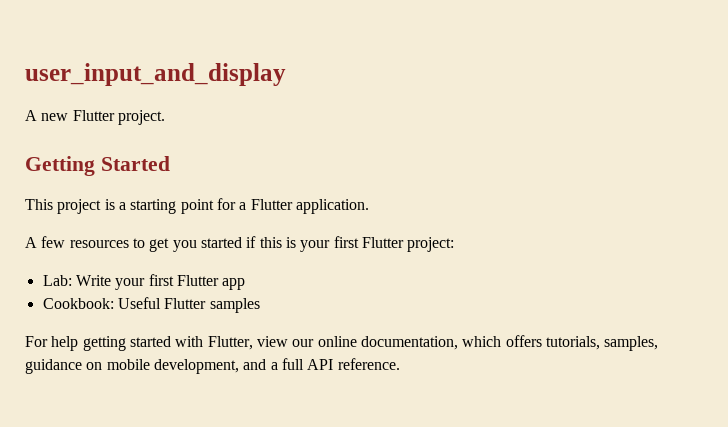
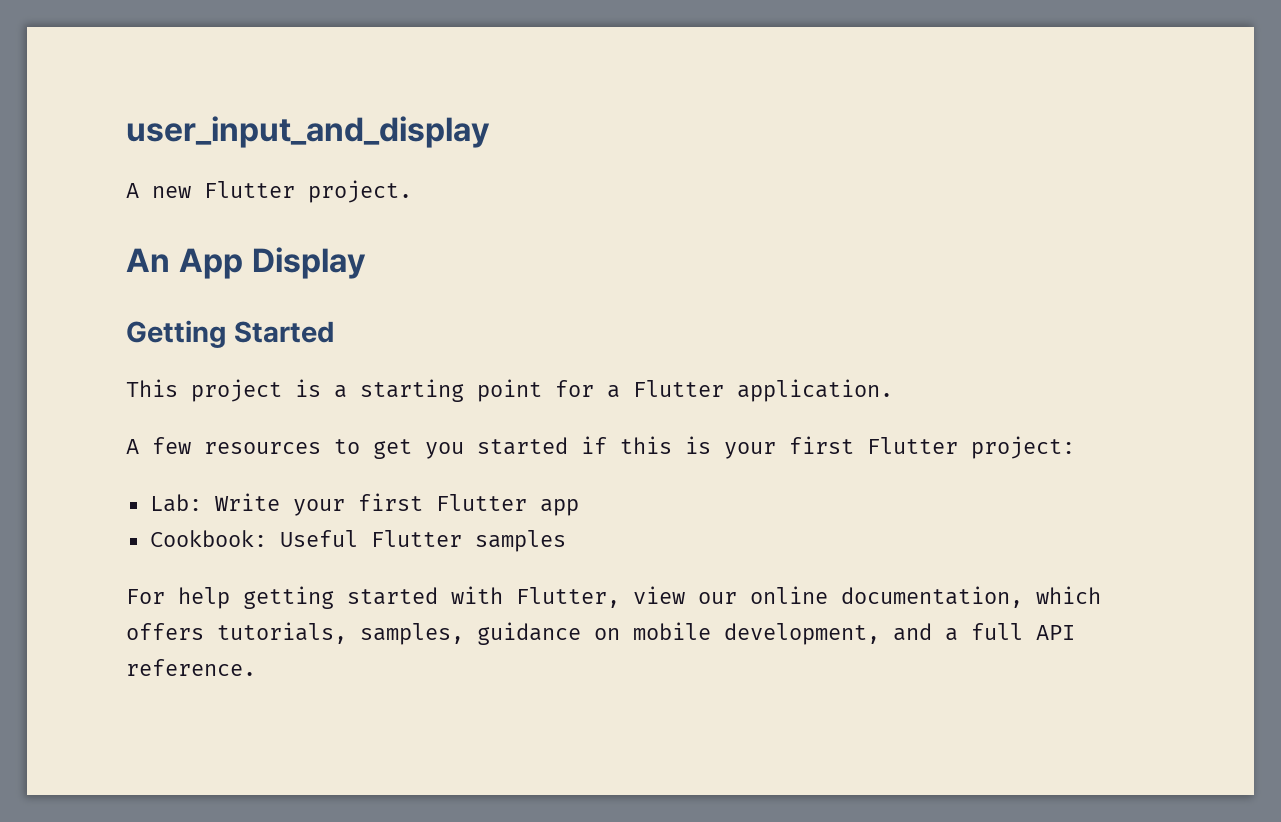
(165, 117) none -> [126,247,366,279] // An App Display

